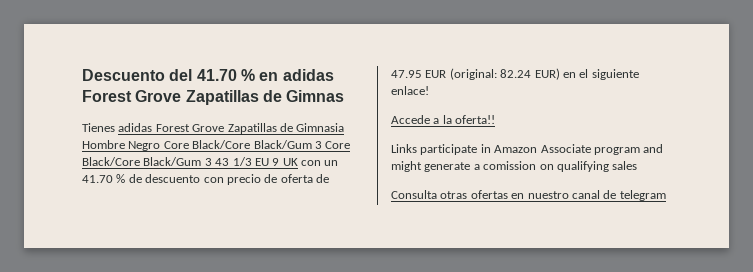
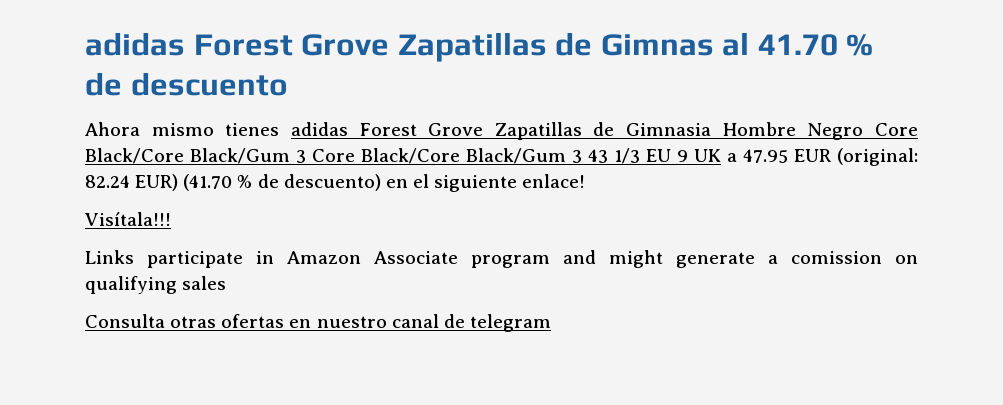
[82,69,279,81] Descuento del 41.70 % en -> (85, 44) none
[82,123,115,132] // Tienes -> [722,32,874,56] [85,72,288,96] [85,122,280,136] al 41.70 % de descuento // Ahora mismo tienes
[301,160,339,166] [82,174,329,185] con un 41.70 % de descuento con precio de oferta de -> [727,153,737,162] a
(560, 74) none -> [183,174,381,191] (41.70 % de descuento)
[391,115,496,124] Accede a la oferta!! -> [85,212,171,226] Visítala!!!

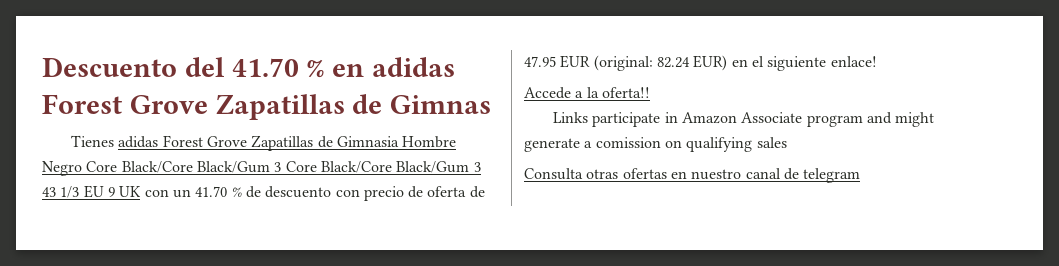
(85, 44) none -> [42,57,365,78] Descuento del 41.70 % en
[722,32,874,56] [85,72,288,96] [85,122,280,136] al 41.70 % de descuento // Ahora mismo tienes -> [71,135,115,147] // Tienes
[727,153,737,162] a -> [144,186,485,201] con un 41.70 % de descuento con precio de oferta de
[183,174,381,191] (41.70 % de descuento) -> (728, 63) none
[85,212,171,226] Visítala!!! -> [524,87,650,99] Accede a la oferta!!

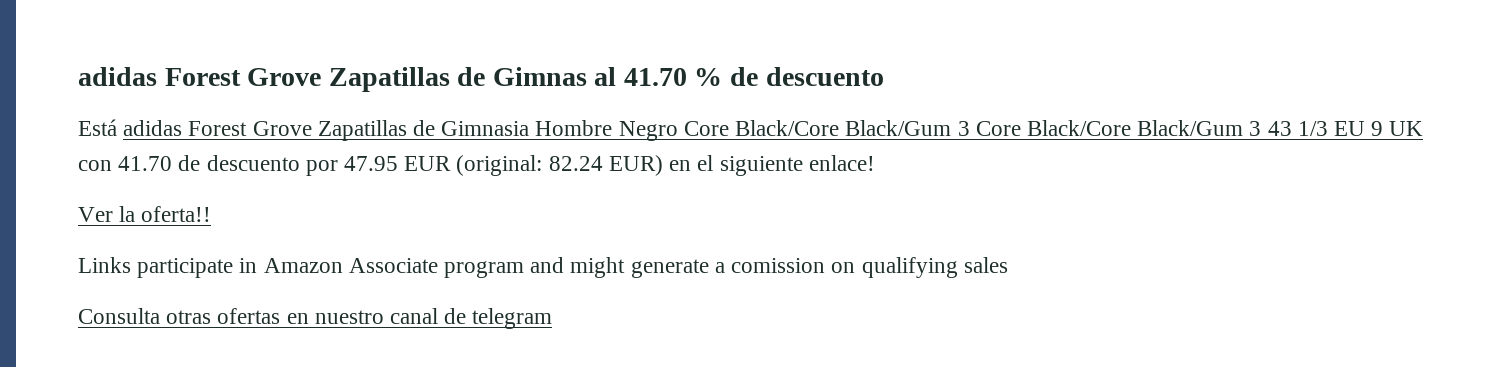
[42,57,365,78] Descuento del 41.70 % en -> (78, 76) none
[71,135,115,147] // Tienes -> [594,67,884,86] [78,119,117,136] al 41.70 % de descuento // Está
[172,186,485,201] un 41.70 % de descuento con precio de oferta de -> [118,155,338,176] 41.70 de descuento por
[524,87,584,99] Accede a -> [78,207,113,222] Ver

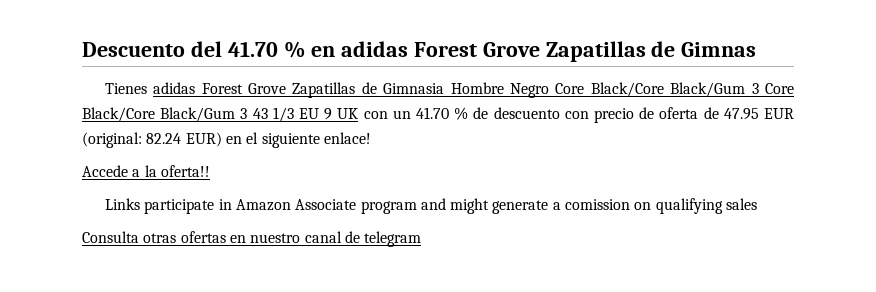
(78, 76) none -> [82,41,335,58] Descuento del 41.70 % en
[594,67,884,86] [78,119,117,136] al 41.70 % de descuento // Está -> [104,83,147,94] // Tienes
[118,155,338,176] 41.70 de descuento por -> [392,107,719,123] un 41.70 % de descuento con precio de oferta de
[78,207,113,222] Ver -> [82,165,141,177] Accede a

